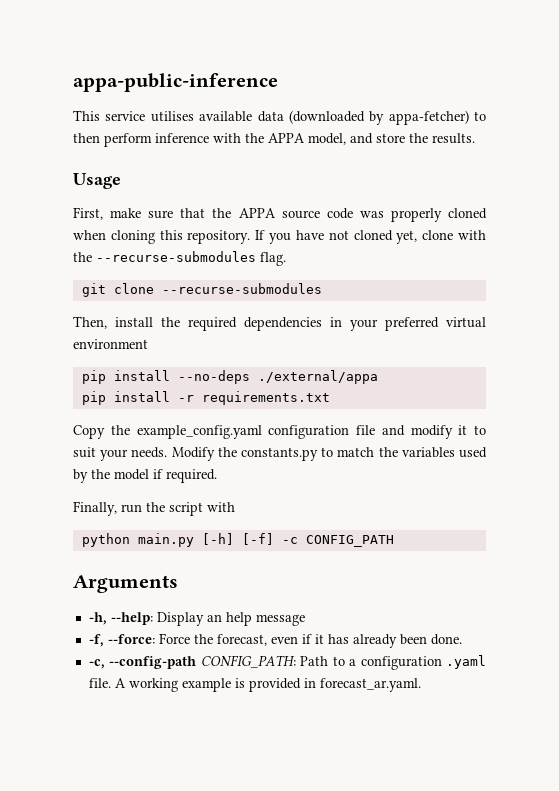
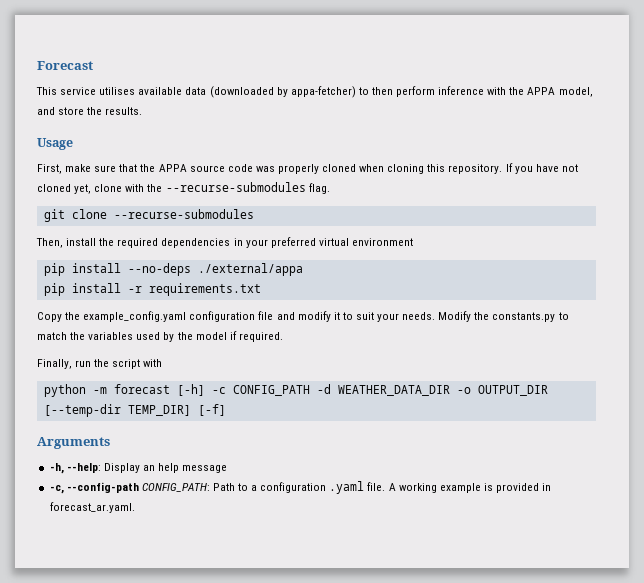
[73,73,278,92] appa-public-inference -> [37,61,93,70] Forecast
[137,533,274,547] main.py [-h] [-f] -> [92,384,205,396] -m forecast [-h]
(394, 541) none -> [316,384,548,396] [43,404,226,417] -d WEATHER_DATA_DIR -o OUTPUT_DIR [--temp-dir TEMP_DIR] [-f]
[88,633,462,648] // -f, --force: Force the forecast, even if it has already been done. -> (228, 469) none

